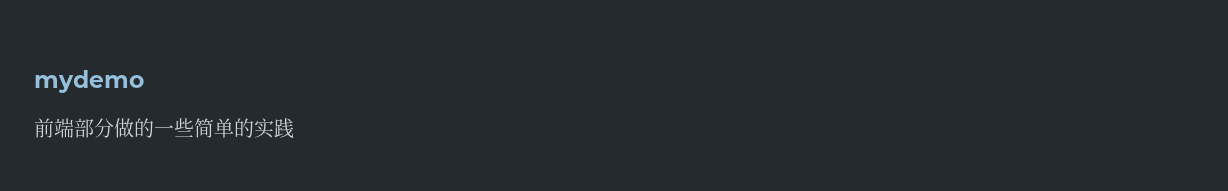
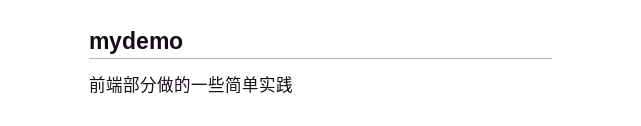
[234,118,254,138] 的 -> (259, 84) none

